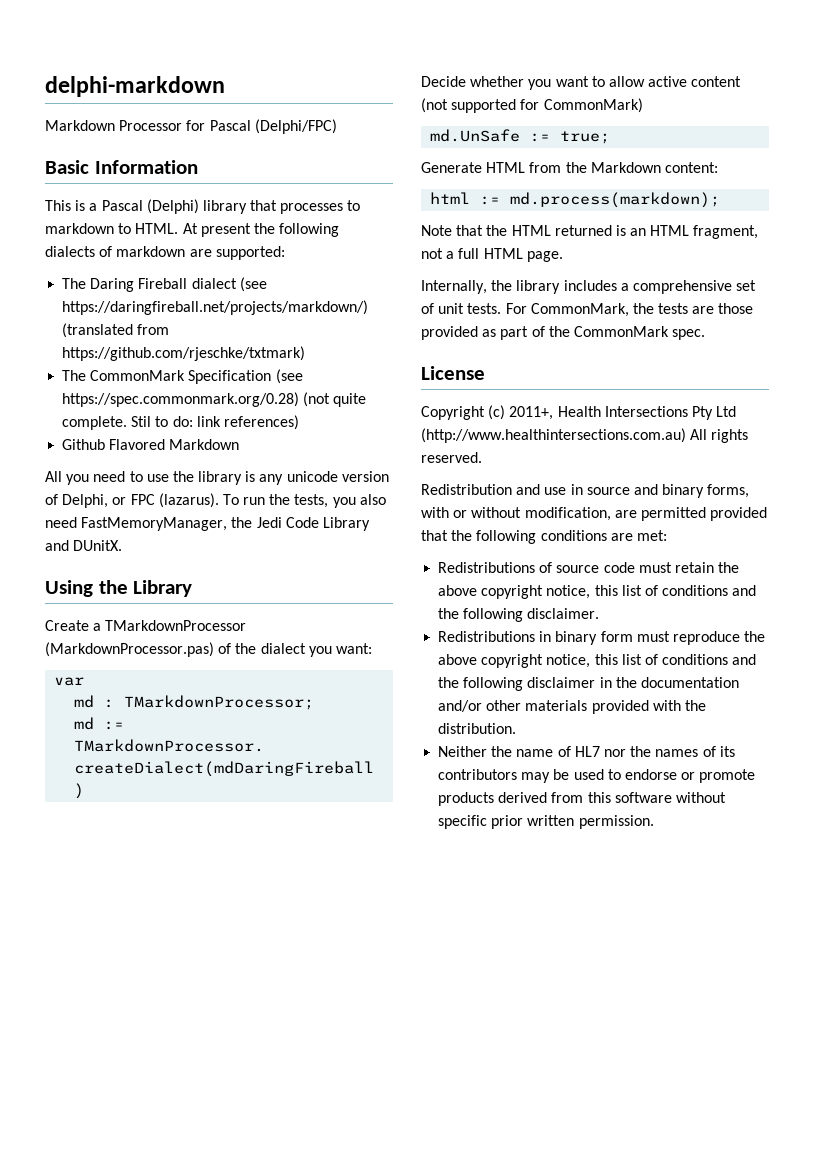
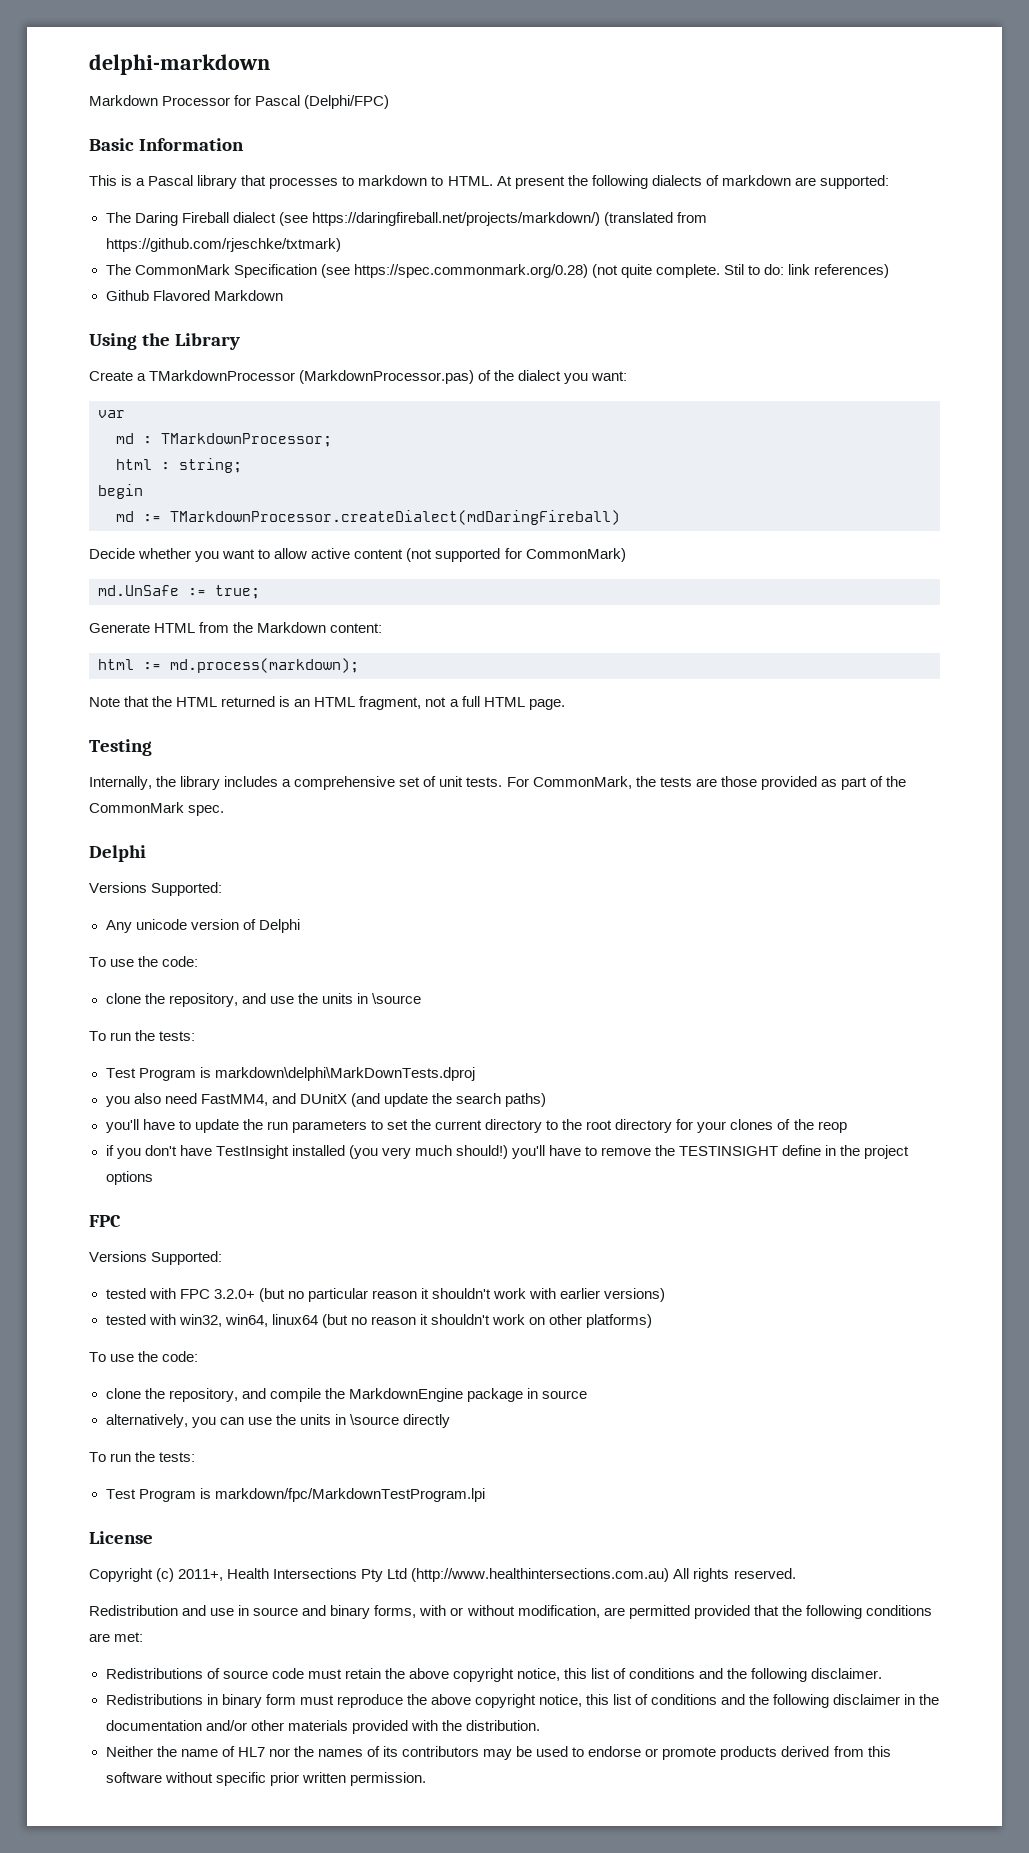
[146,199,199,214] (Delphi) -> (194, 180) none
[45,471,389,485] [45,493,386,508] [45,517,370,531] [45,540,123,551] // All you need to use the library is any unicode version of Delphi, or FPC (lazarus). To run the tests, you also need FastMemoryManager, the Jedi Code Library and DUnitX. -> (283, 295) none
(315, 702) none -> [116,458,242,473] [98,484,143,499] // html : string; // begin
(563, 256) none -> [89,739,152,756] // Testing
(706, 334) none -> [89,845,146,862] [89,882,223,896] [105,919,300,933] [89,956,199,967] [105,993,421,1007] [89,1030,196,1041] [105,1067,475,1081] [105,1093,546,1107] [105,1119,847,1133] [105,1145,910,1159] [105,1171,153,1185] [89,1215,121,1227] [89,1251,223,1265] [105,1288,666,1302] [105,1314,653,1328] [89,1351,199,1362] [105,1388,587,1402] [105,1414,450,1428] [89,1451,196,1462] [105,1488,485,1502] // Delphi // Versions Supported: // Any unicode version of Delphi // To use the code: // clone the repository, and use the units in \source // To run the tests: // Test Program is markdown\delphi\MarkDownTests.dproj // you also need FastMM4, and DUnitX (and update the search paths) // you'll have to update the run parameters to set the current directory to the root directory for your clones of the reop // if you don't have TestInsight installed (you very much should!) you'll have to remove the TESTINSIGHT define in the project options // FPC // Versions Supported: // tested with FPC 3.2.0+ (but no particular reason it shouldn't work with earlier versions) // tested with win32, win64, linux64 (but no reason it shouldn't work on other platforms) // To use the code: // clone the repository, and compile the MarkdownEngine package in source // alternatively, you can use the units in \source directly // To run the tests: // Test Program is markdown/fpc/MarkdownTestProgram.lpi

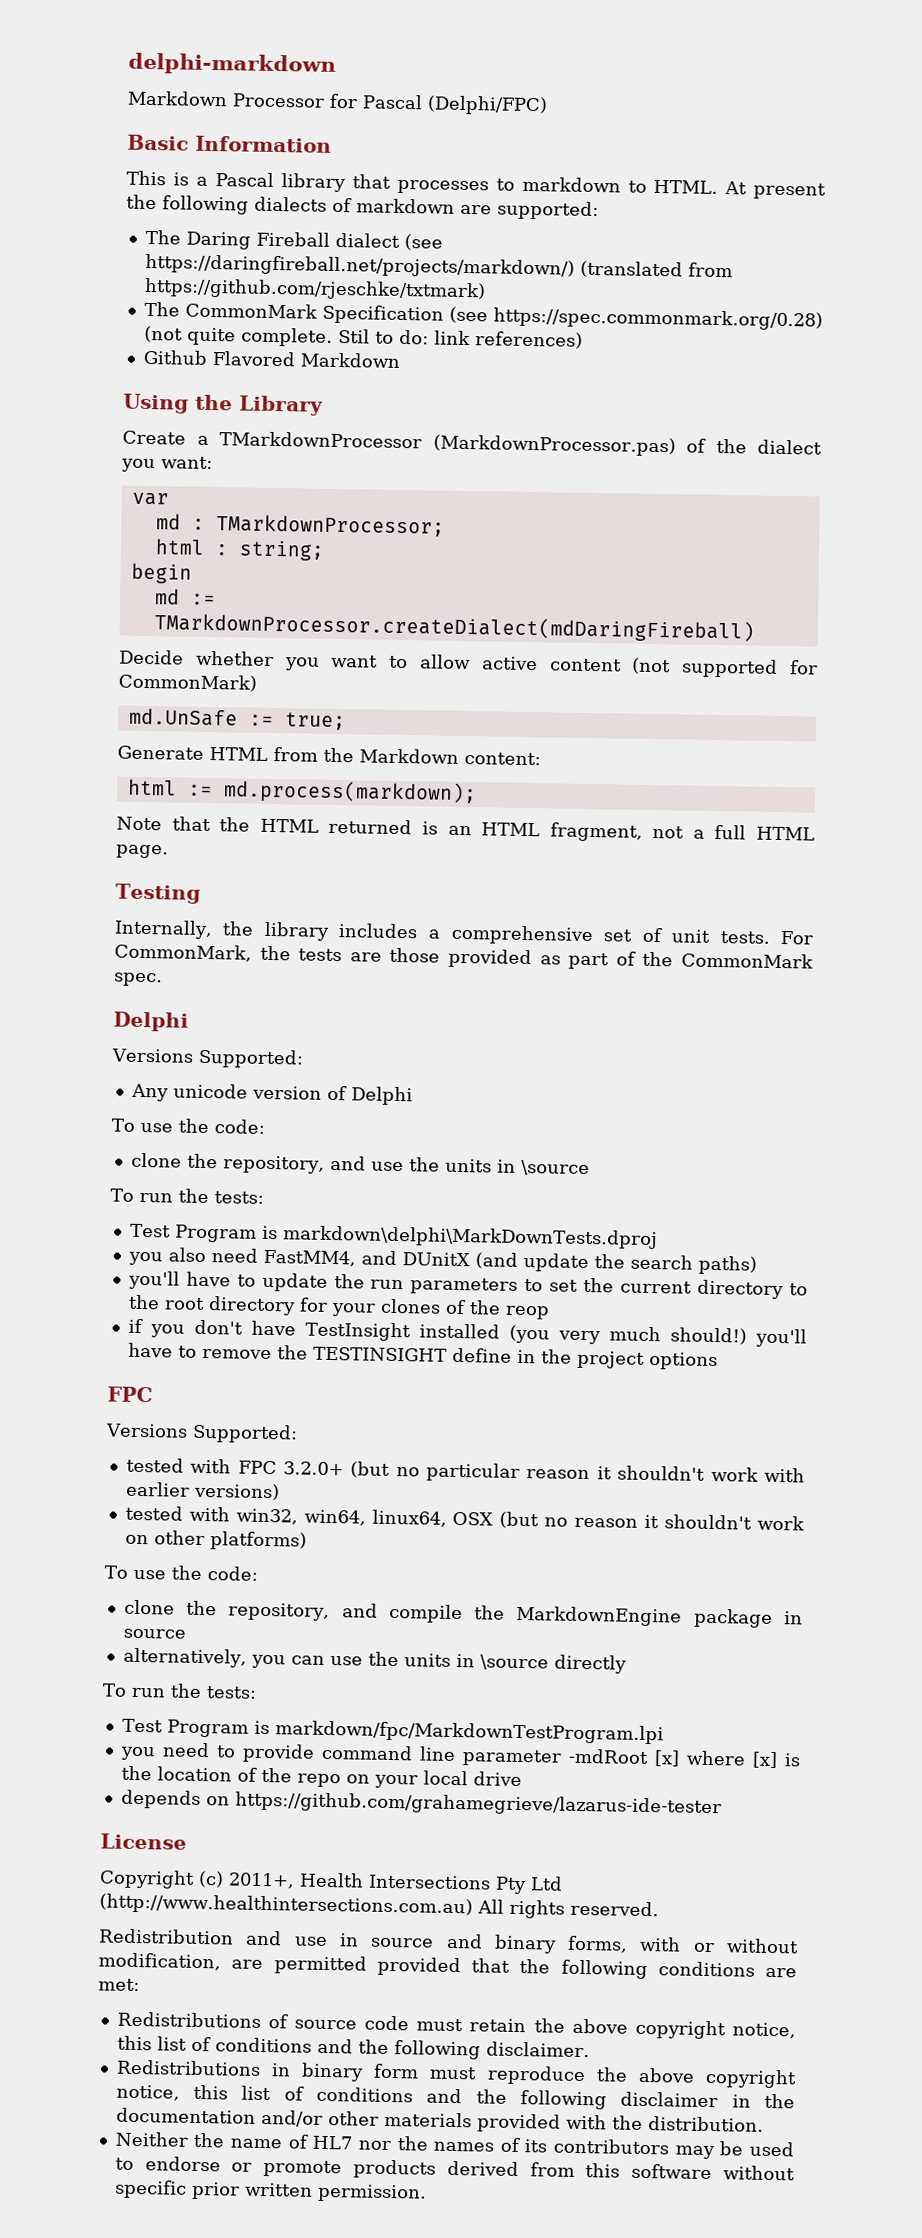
[271,1314,318,1325] linux64 -> [371,1509,494,1527] linux64, OSX
(485, 1495) none -> [119,1742,801,1769] [120,1765,522,1789] [120,1789,722,1818] // you need to provide command line parameter -mdRoot [x] where [x] is the location of the repo on your local drive // depends on https://github.com/grahamegrieve/lazarus-ide-tester

